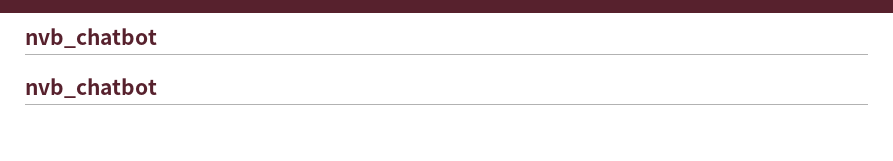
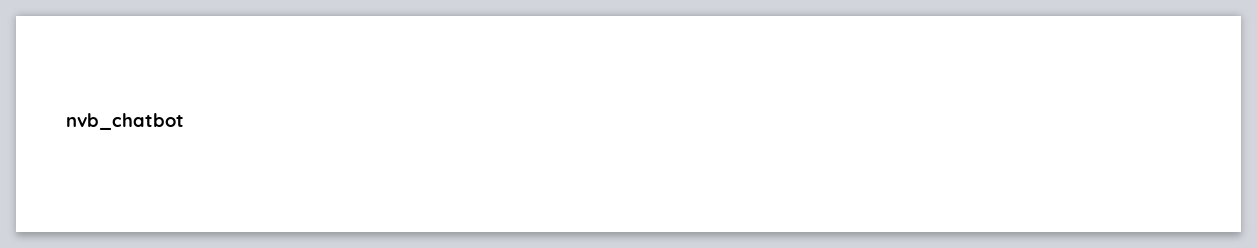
[25,28,157,48] [25,78,157,98] nvb_chatbot // nvb_chatbot -> [66,113,184,130] nvb_chatbot

